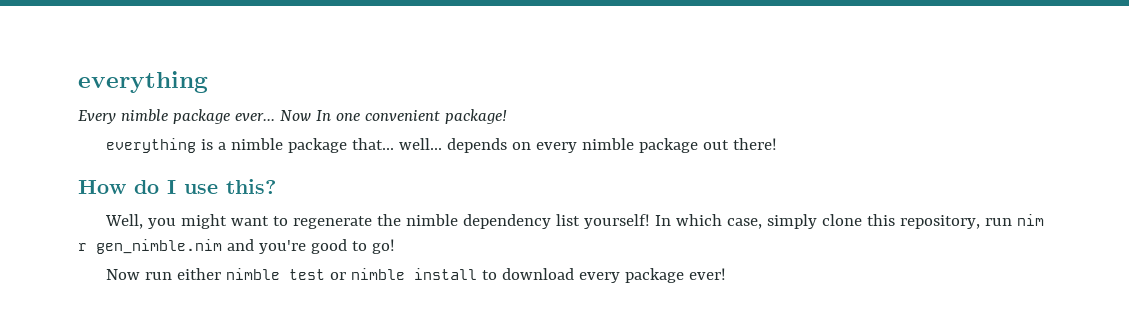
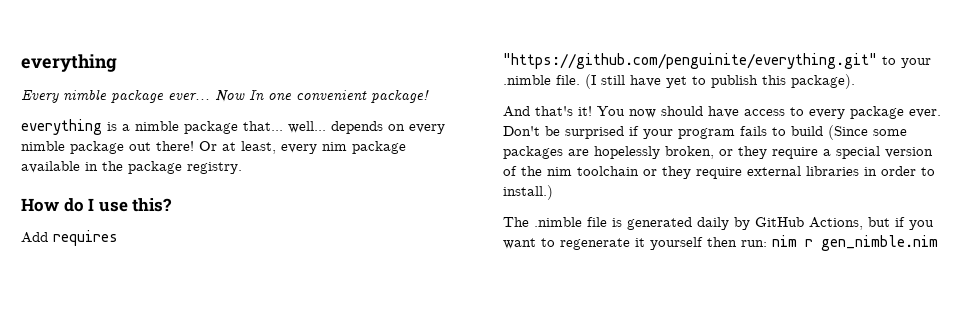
(778, 144) none -> [199,141,406,154] [21,161,242,174] Or at least, every nim package available in the package registry.
[105,214,1045,229] [78,239,395,254] [106,268,727,283] Well, you might want to regenerate the nimble dependency list yourself! In which case, simply clone this repository, run nim r gen_nimble.nim and you're good to go! // Now run either nimble test or nimble install to download every package ever! -> [21,230,118,246] [503,53,931,69] [503,74,855,89] [503,106,941,119] [503,125,907,140] [503,146,933,159] [503,166,935,179] [503,185,553,200] [503,217,934,230] [503,235,938,251] Add requires "https://github.com/penguinite/everything.git" to your .nimble file. (I still have yet to publish this package). // And that's it! You now should have access to every package ever. Don't be surprised if your program fails to build (Since some packages are hopelessly broken, or they require a special version of the nim toolchain or they require external libraries in order to install.) // The .nimble file is generated daily by GitHub Actions, but if you want to regenerate it yourself then run: nim r gen_nimble.nim

